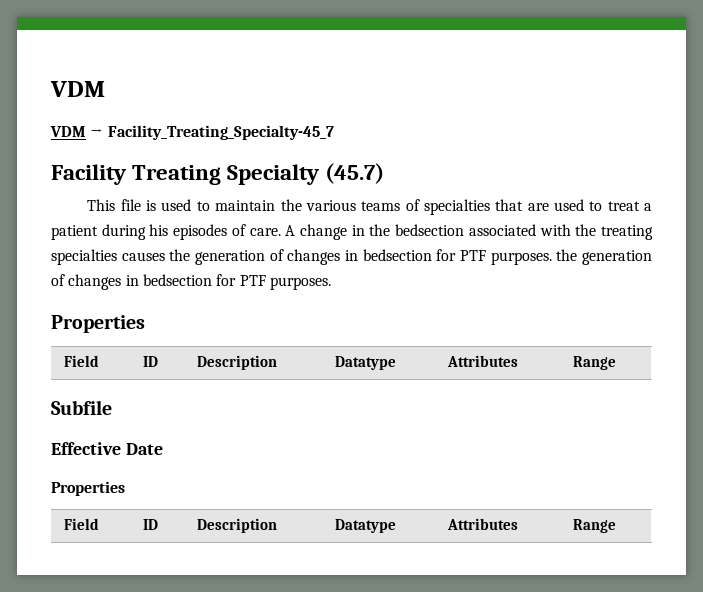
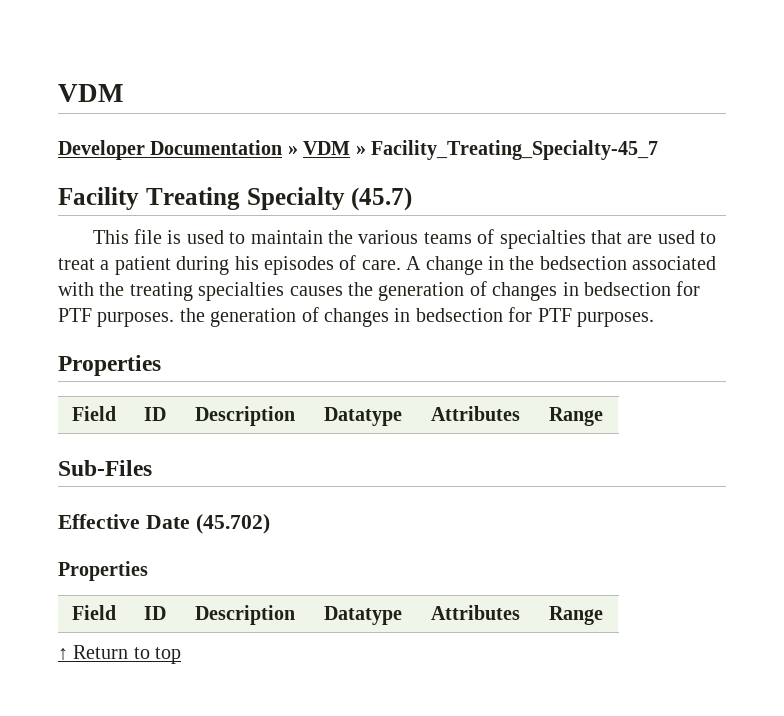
[50,126,104,137] VDM → -> [58,140,366,160] Developer Documentation » VDM »
[51,400,112,415] Subfile -> [58,460,152,476] Sub-Files
[51,481,125,496] [63,518,99,530] [142,519,158,530] [196,518,277,533] [334,519,396,533] [446,518,518,530] [572,519,616,533] // Properties // Field | ID | Description | Datatype | Attributes | Range -> [195,514,270,534] [58,561,148,581] [71,605,116,620] [143,606,166,620] [194,605,295,625] [323,606,402,625] [430,605,520,620] [548,606,603,625] [58,645,182,664] (45.702) // Properties // Field | ID | Description | Datatype | Attributes | Range // ↑ Return to top

